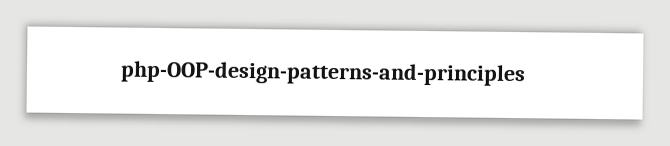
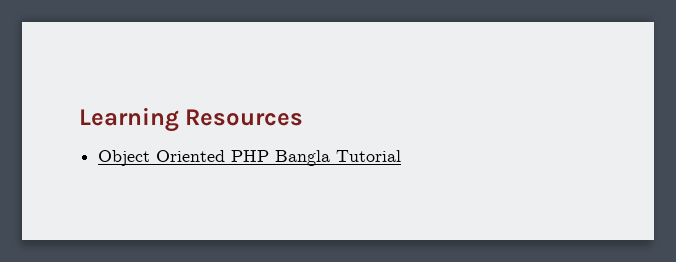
[120,60,526,87] php-OOP-design-patterns-and-principles -> [79,107,304,132] [98,150,402,166] Learning Resources // Object Oriented PHP Bangla Tutorial

